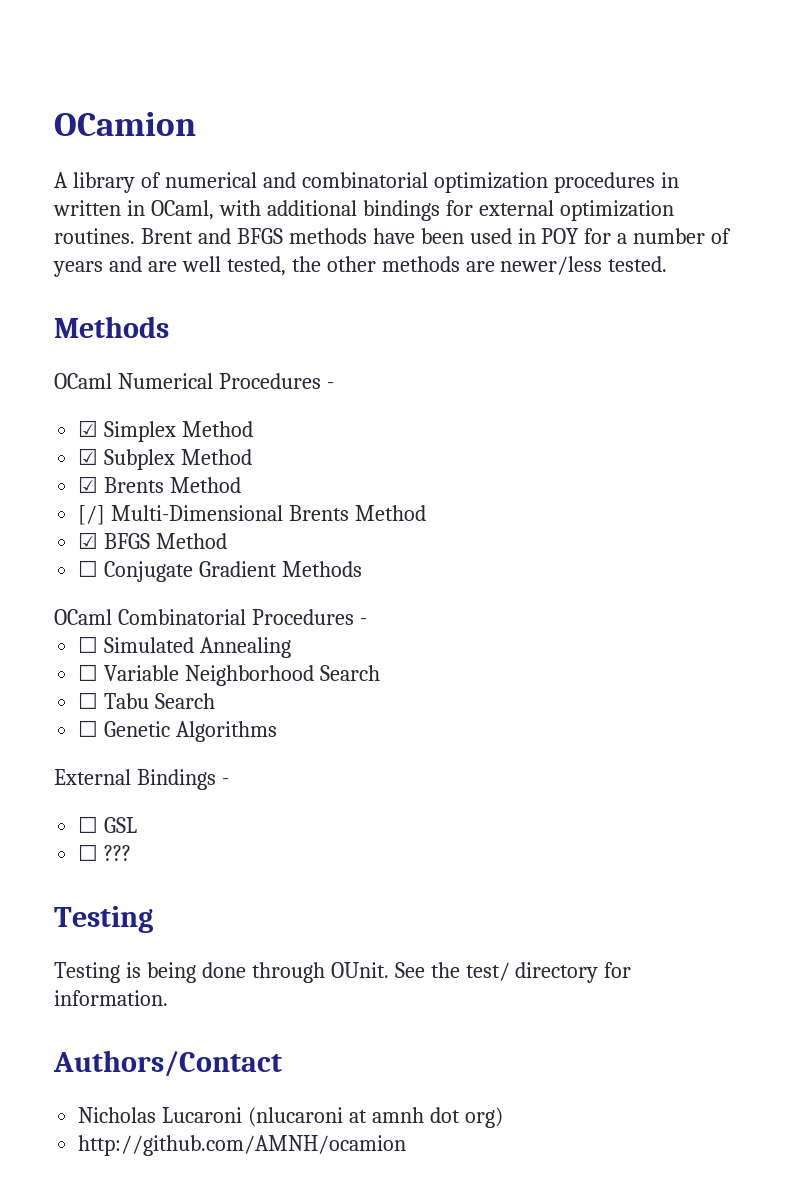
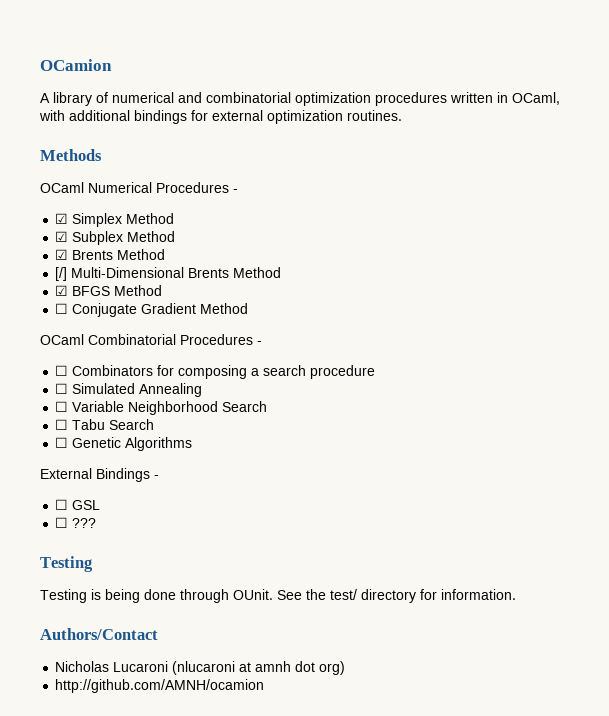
[660,172,679,188] in -> (447, 99) none
[140,228,732,244] [53,256,668,277] Brent and BFGS methods have been used in POY for a number of years and are well tested, the other methods are newer/less tested. -> (402, 115) none
[282,561,363,577] Methods -> [200,303,249,314] Method
(367, 621) none -> [55,365,376,379] // ☐ Combinators for composing a search procedure

